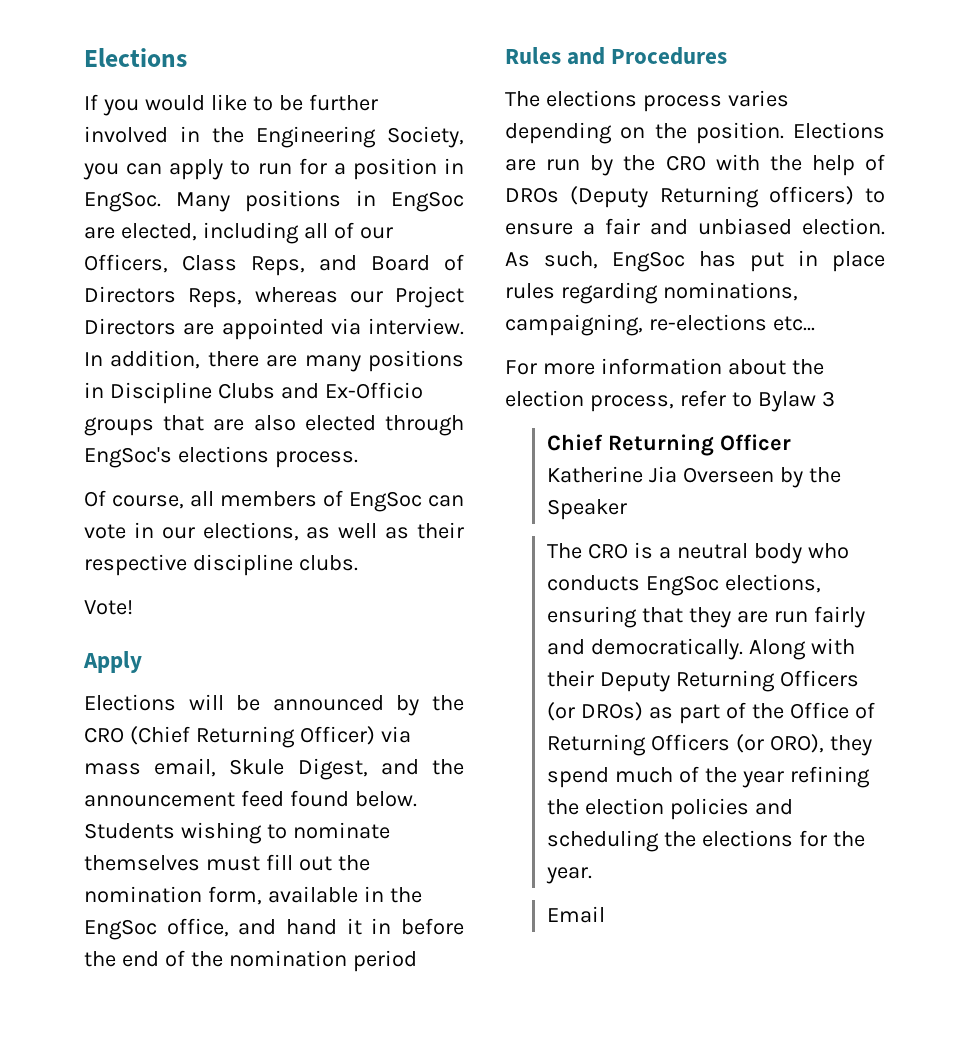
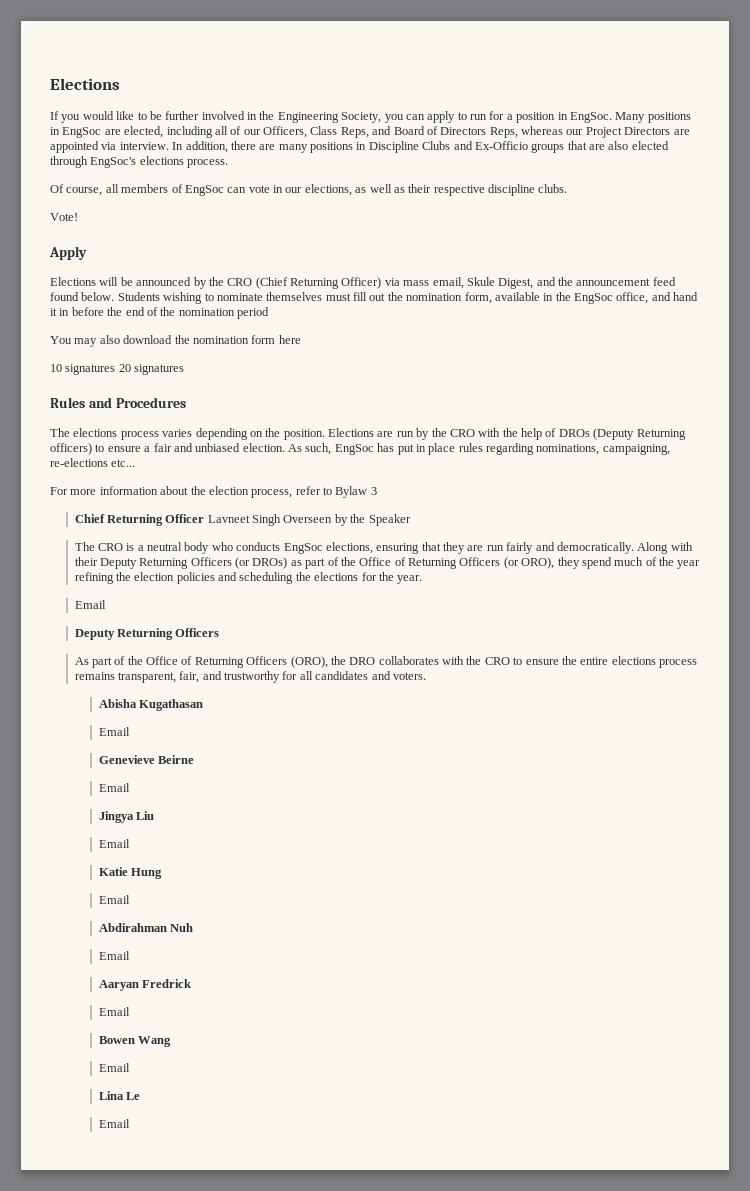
(417, 961) none -> [50,335,301,347] [50,364,185,375] // You may also download the nomination form here // 10 signatures 20 signatures
[547,466,678,483] Katherine Jia -> [207,514,282,526] Lavneet Singh
(606, 914) none -> [74,628,220,640] [74,656,698,668] [74,671,426,683] [99,699,204,711] [99,727,131,736] [99,755,195,764] [99,783,131,792] [99,811,155,823] [99,839,131,848] [99,867,163,879] [99,895,131,904] [99,923,194,932] [99,951,131,960] [99,979,192,991] [99,1007,131,1016] [99,1036,172,1047] [99,1063,131,1072] [99,1091,141,1100] [99,1119,131,1128] // Deputy Returning Officers // As part of the Office of Returning Officers (ORO), the DRO collaborates with the CRO to ensure the entire elections process remains transparent, fair, and trustworthy for all candidates and voters. // Abisha Kugathasan // Email // Genevieve Beirne // Email // Jingya Liu // Email // Katie Hung // Email // Abdirahman Nuh // Email // Aaryan Fredrick // Email // Bowen Wang // Email // Lina Le // Email

